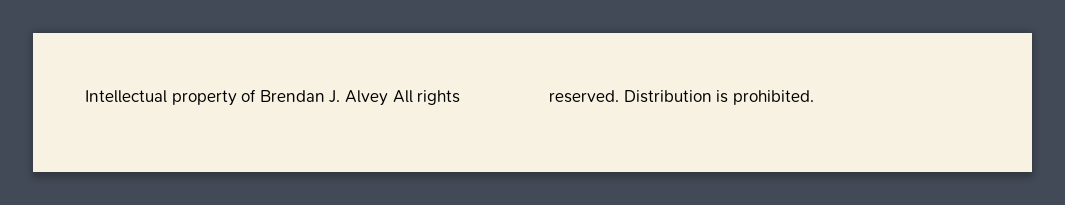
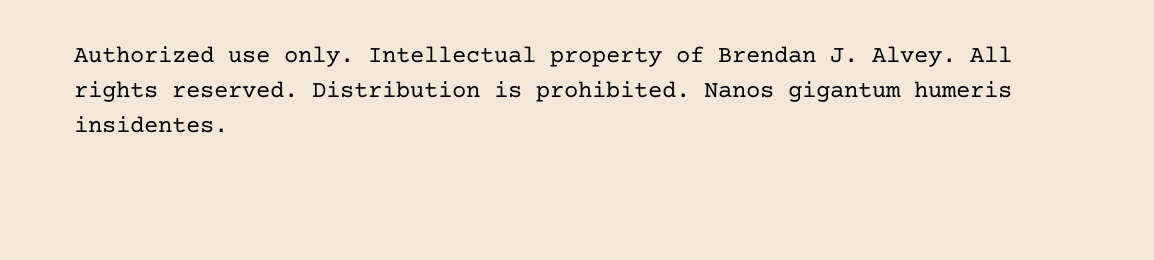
(85, 96) none -> [74,46,354,67] Authorized use only.
[344,90,388,106] Alvey -> [872,46,956,67] Alvey.
(814, 97) none -> [704,81,1012,102] [74,116,228,133] Nanos gigantum humeris insidentes.

